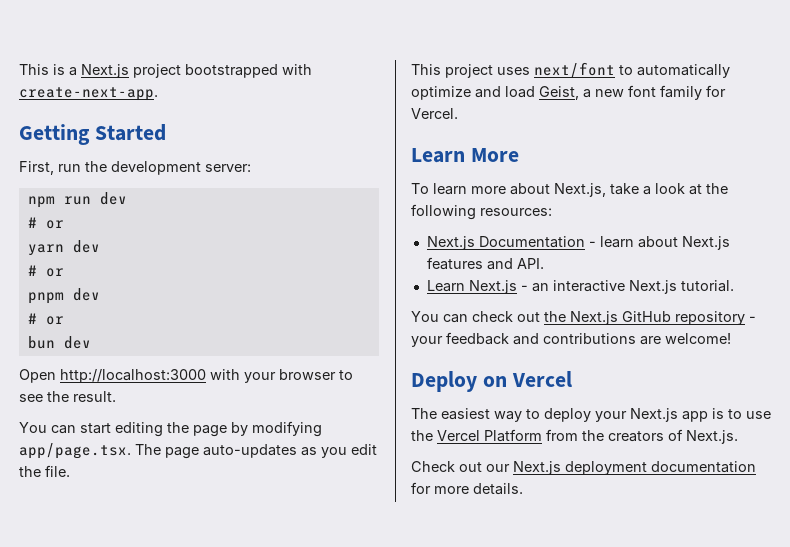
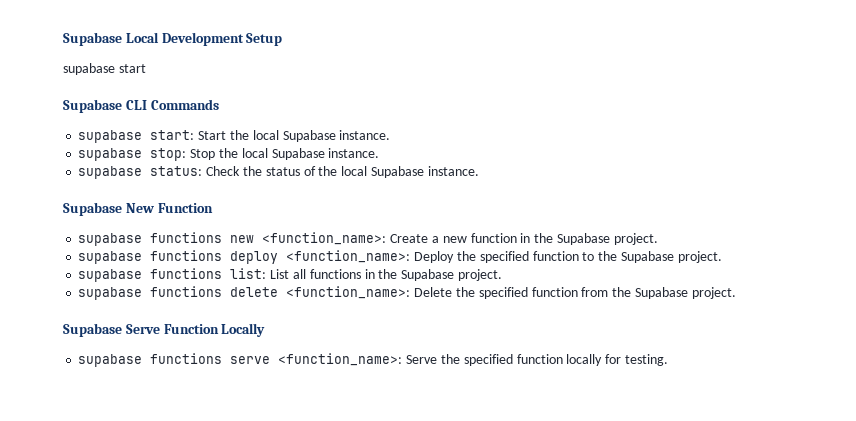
[19,64,312,78] [19,87,158,101] [19,124,166,145] [19,161,251,175] [27,192,127,208] [27,217,64,229] [27,240,100,256] [27,265,64,277] [27,288,100,304] [27,313,64,325] [27,336,91,349] [19,369,353,383] [19,391,116,402] [19,421,322,437] [19,443,377,459] [19,465,70,477] [411,62,730,78] [411,85,726,100] [411,108,458,119] [411,148,519,163] [411,183,728,197] [411,204,552,220] [426,236,730,250] [426,257,544,270] [426,280,734,294] [411,311,756,325] [411,332,731,347] [411,371,572,392] [411,408,771,422] [411,429,738,444] [411,461,756,475] [411,482,523,495] This is a Next.js project bootstrapped with create-next-app. // Getting Started // First, run the development server: // npm run dev // # or // yarn dev // # or // pnpm dev // # or // bun dev // Open http://localhost:3000 with your browser to see the result. // You can start editing the page by modifying app/page.tsx. The page auto-updates as you edit the file. // This project uses next/font to automatically optimize and load Geist, a new font family for Vercel. // Learn More // To learn more about Next.js, take a look at the following resources: // Next.js Documentation - learn about Next.js features and API. // Learn Next.js - an interactive Next.js tutorial. // You can check out the Next.js GitHub repository - your feedback and contributions are welcome! // Deploy on Vercel // The easiest way to deploy your Next.js app is to use the Vercel Platform from the creators of Next.js. // Check out our Next.js deployment documentation for more details. -> [63,32,283,46] [63,63,146,75] [63,99,219,113] [78,130,391,143] [78,148,380,161] [78,166,479,179] [63,202,213,216] [78,232,658,246] [78,250,722,264] [78,268,502,282] [78,286,736,300] [63,323,266,337] [78,353,668,367] Supabase Local Development Setup // supabase start // Supabase CLI Commands // supabase start: Start the local Supabase instance. // supabase stop: Stop the local Supabase instance. // supabase status: Check the status of the local Supabase instance. // Supabase New Function // supabase functions new <function_name>: Create a new function in the Supabase project. // supabase functions deploy <function_name>: Deploy the specified function to the Supabase project. // supabase functions list: List all functions in the Supabase project. // supabase functions delete <function_name>: Delete the specified function from the Supabase project. // Supabase Serve Function Locally // supabase functions serve <function_name>: Serve the specified function locally for testing.

